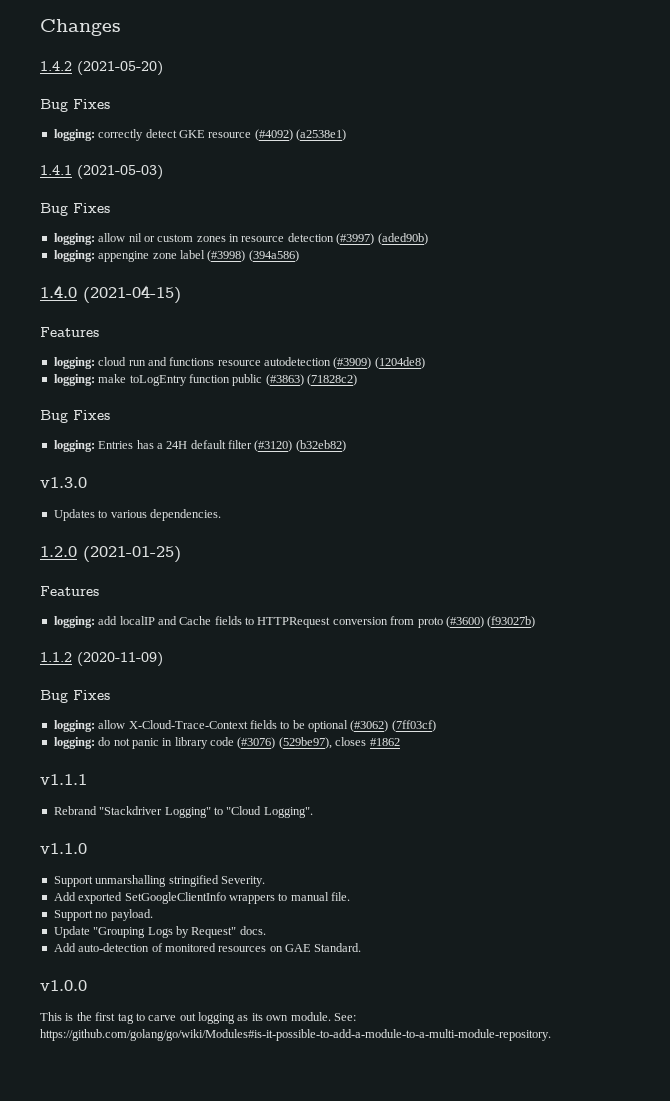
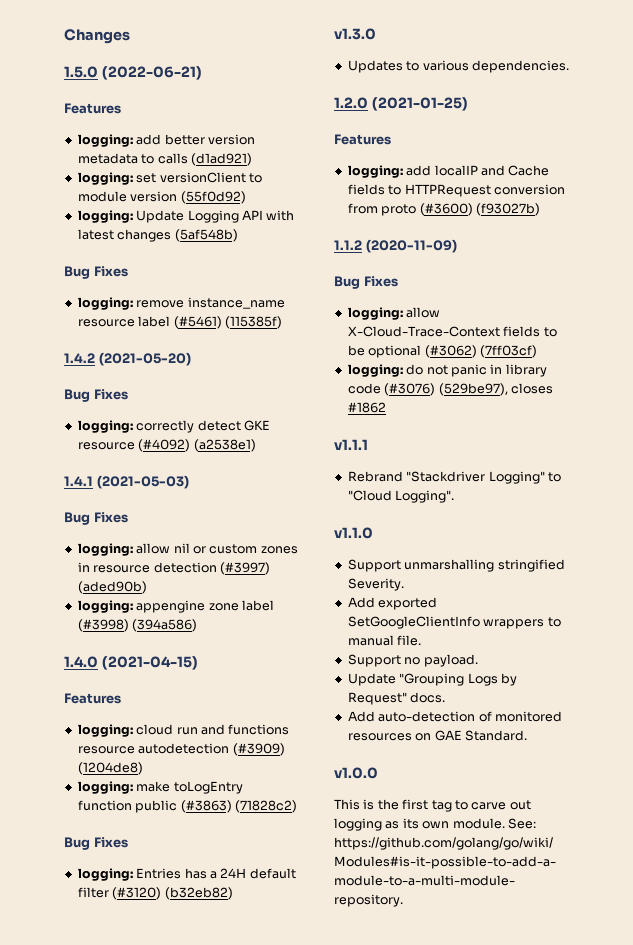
(121, 27) none -> [64,66,202,80] [64,103,121,114] [77,134,255,147] [77,153,252,166] [77,172,262,185] [77,191,246,204] [77,210,295,223] [77,229,238,242] [64,266,128,279] [77,297,285,310] [77,316,282,329] // 1.5.0 (2022-06-21) // Features // logging: add better version metadata to calls (d1ad921) // logging: set versionClient to module version (55f0d92) // logging: Update Logging API with latest changes (5af548b) // Bug Fixes // logging: remove instance_name resource label (#5461) (115385f)

